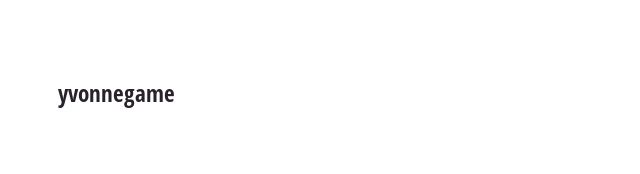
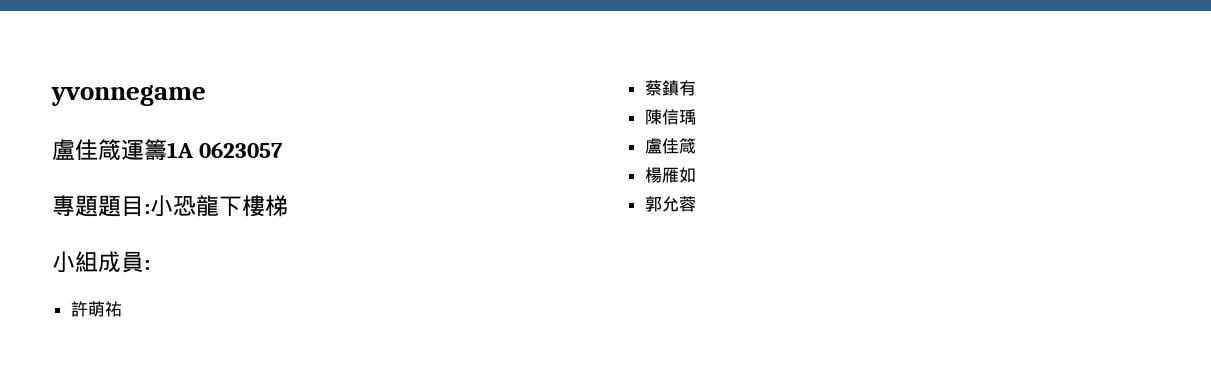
(175, 98) none -> [52,139,284,161] [52,195,288,217] [52,251,150,273] [70,301,122,317] [644,80,696,96] [644,109,696,125] [644,138,696,154] [644,167,696,183] [644,196,696,212] // 盧佳箴運籌1A 0623057 // 專題題目:小恐龍下樓梯 // 小組成員: // 許萌祐 // 蔡鎮有 // 陳信瑀 // 盧佳箴 // 楊雁如 // 郭允蓉

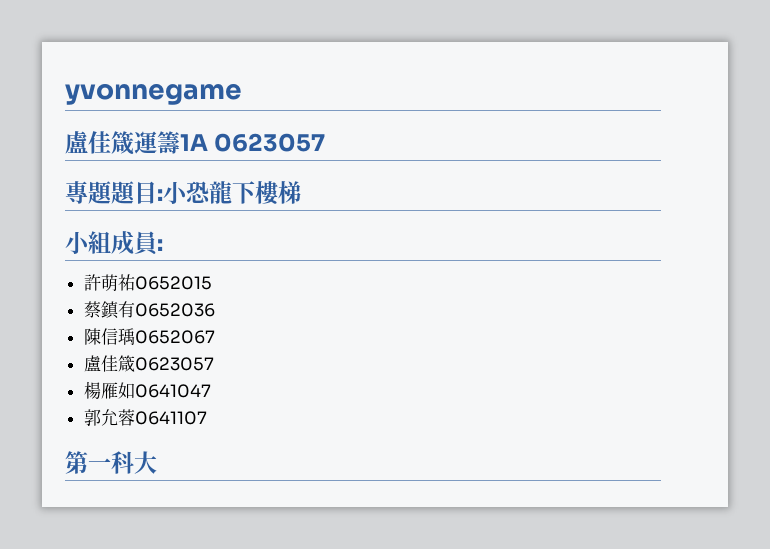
(122, 309) none -> [134,276,212,290] 0652015
(696, 88) none -> [134,303,215,317] 0652036
[644,138,696,154] // 盧佳箴 -> [134,330,215,344] [83,355,214,372] 0652067 // 盧佳箴0623057
(696, 175) none -> [134,384,211,398] 0641047
(696, 204) none -> [134,411,207,425] [65,451,157,474] 0641107 // 第一科大

